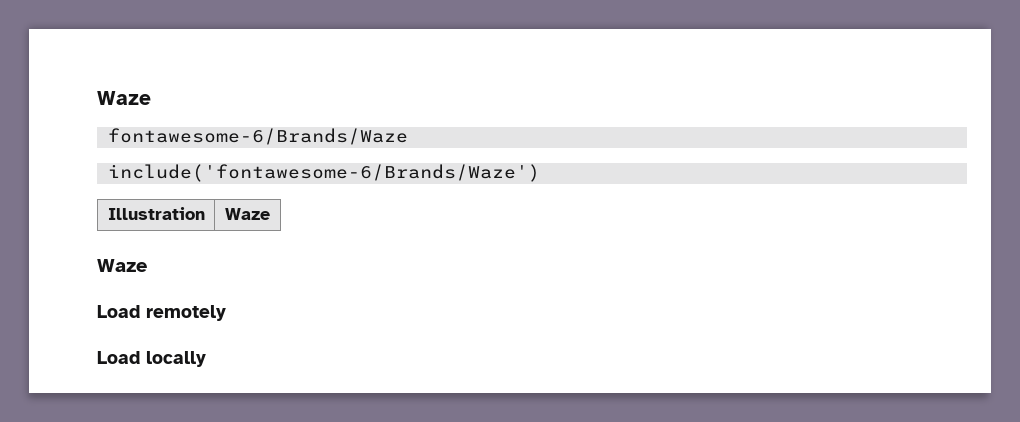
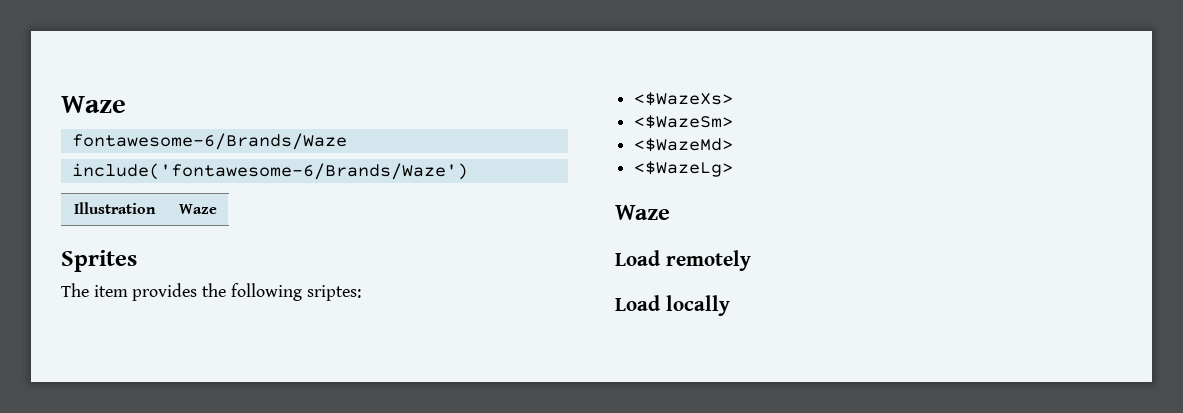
(270, 214) none -> [61,250,137,272] [61,283,361,301] [634,92,734,106] [634,115,734,129] [634,138,734,152] [634,161,734,177] // Sprites // The item provides the following sriptes: // <$WazeXs> // <$WazeSm> // <$WazeMd> // <$WazeLg>

